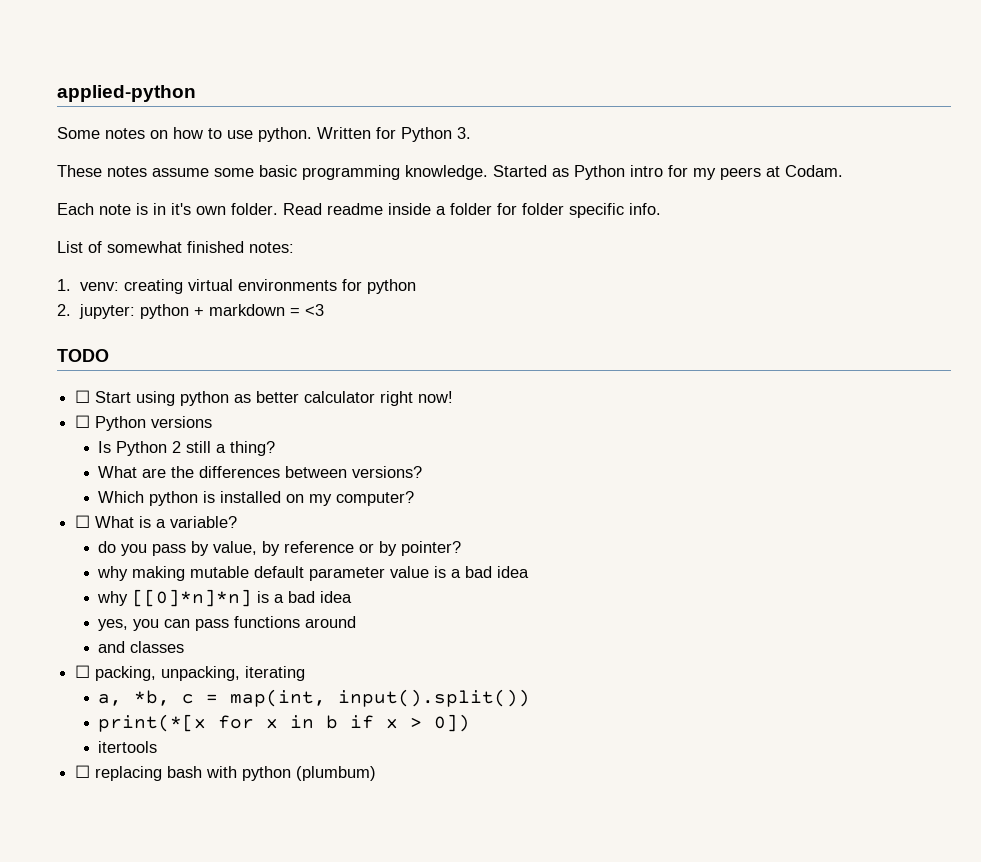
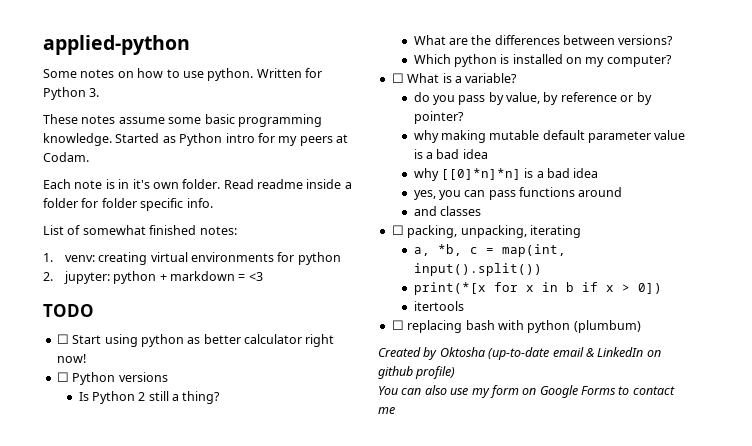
(377, 773) none -> [378,347,661,360] [378,366,456,379] [378,385,675,398] [378,407,395,414] // Created by Oktosha (up-to-date email & LinkedIn on github profile) // You can also use my form on Google Forms to contact me

